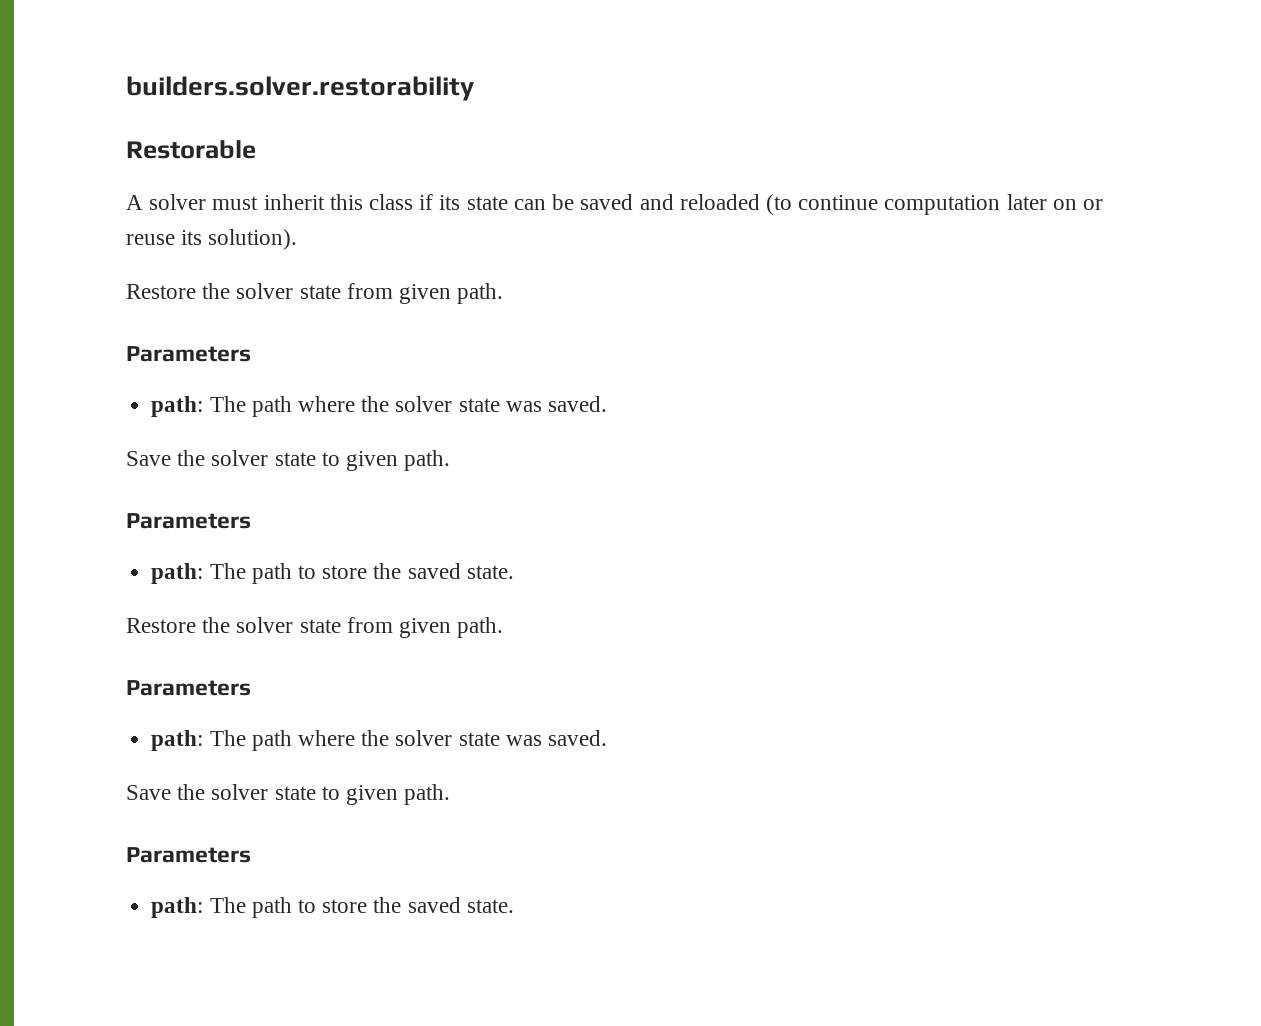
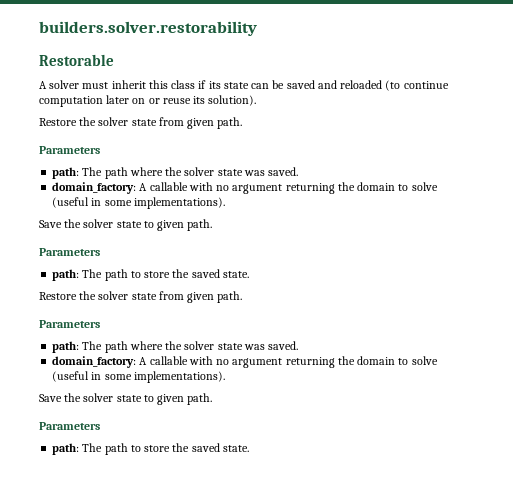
(607, 404) none -> [52,182,438,194] [52,197,225,209] // domain_factory: A callable with no argument returning the domain to solve (useful in some implementations).
(607, 738) none -> [52,356,438,368] [52,371,225,383] // domain_factory: A callable with no argument returning the domain to solve (useful in some implementations).

